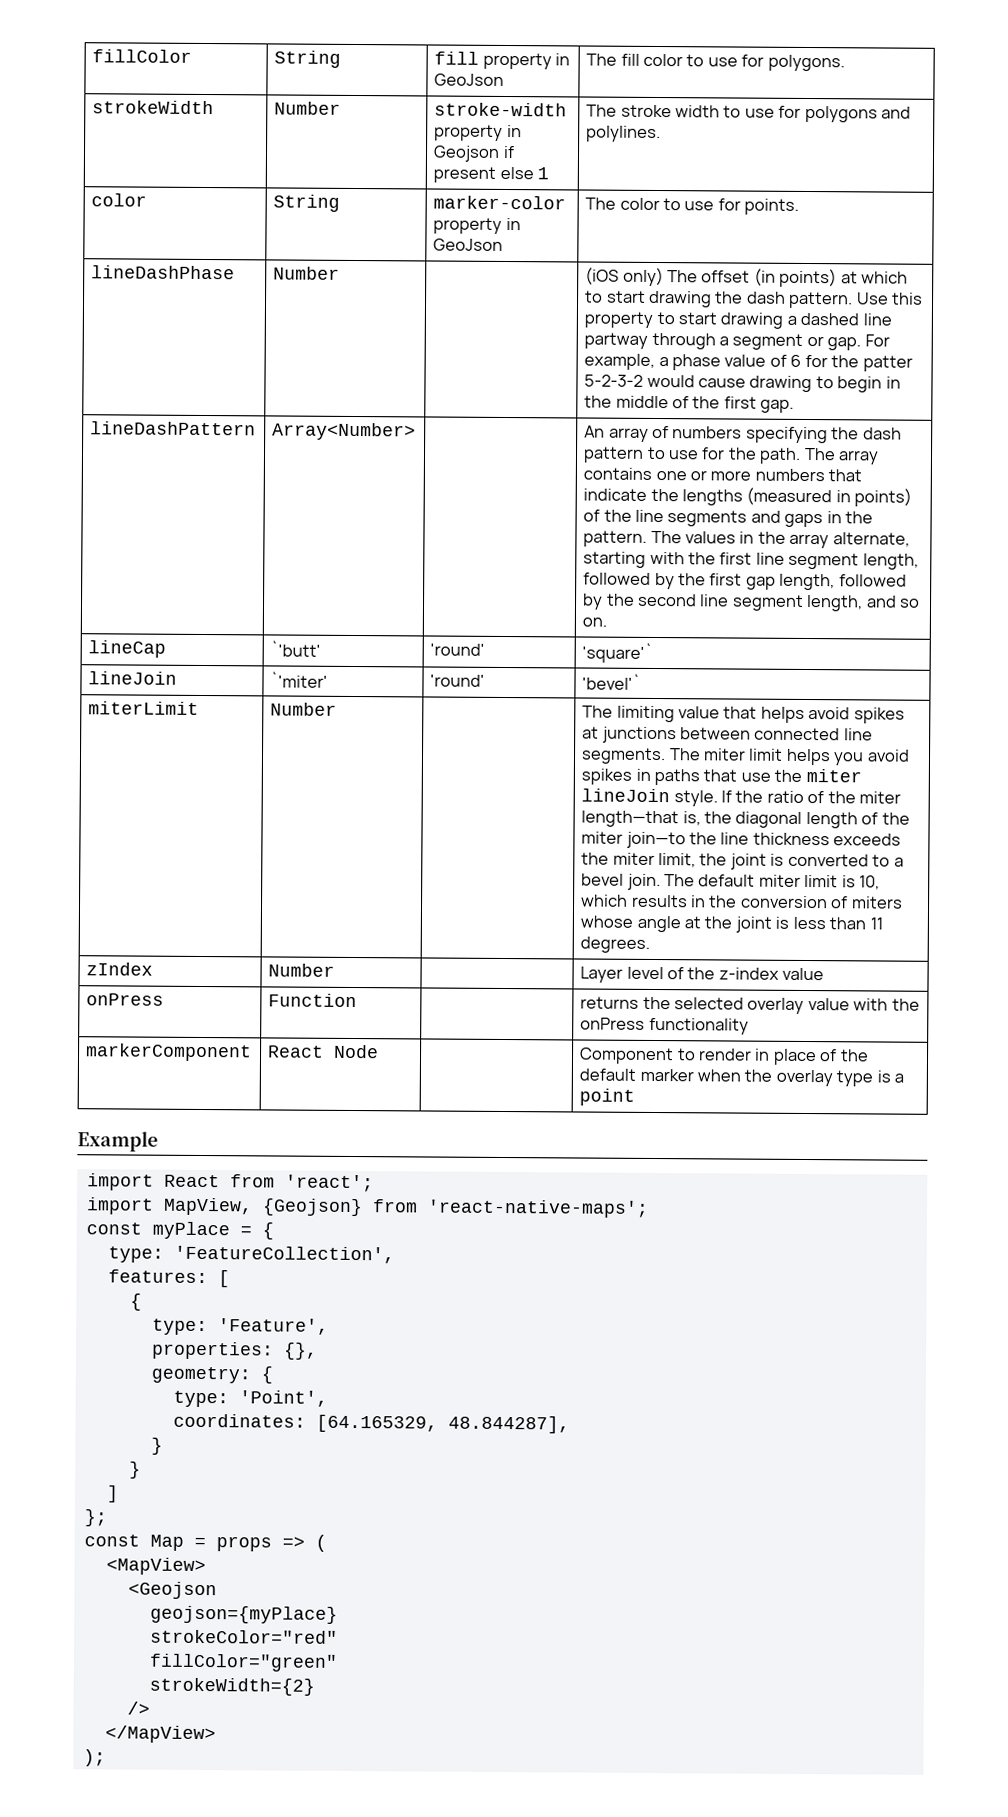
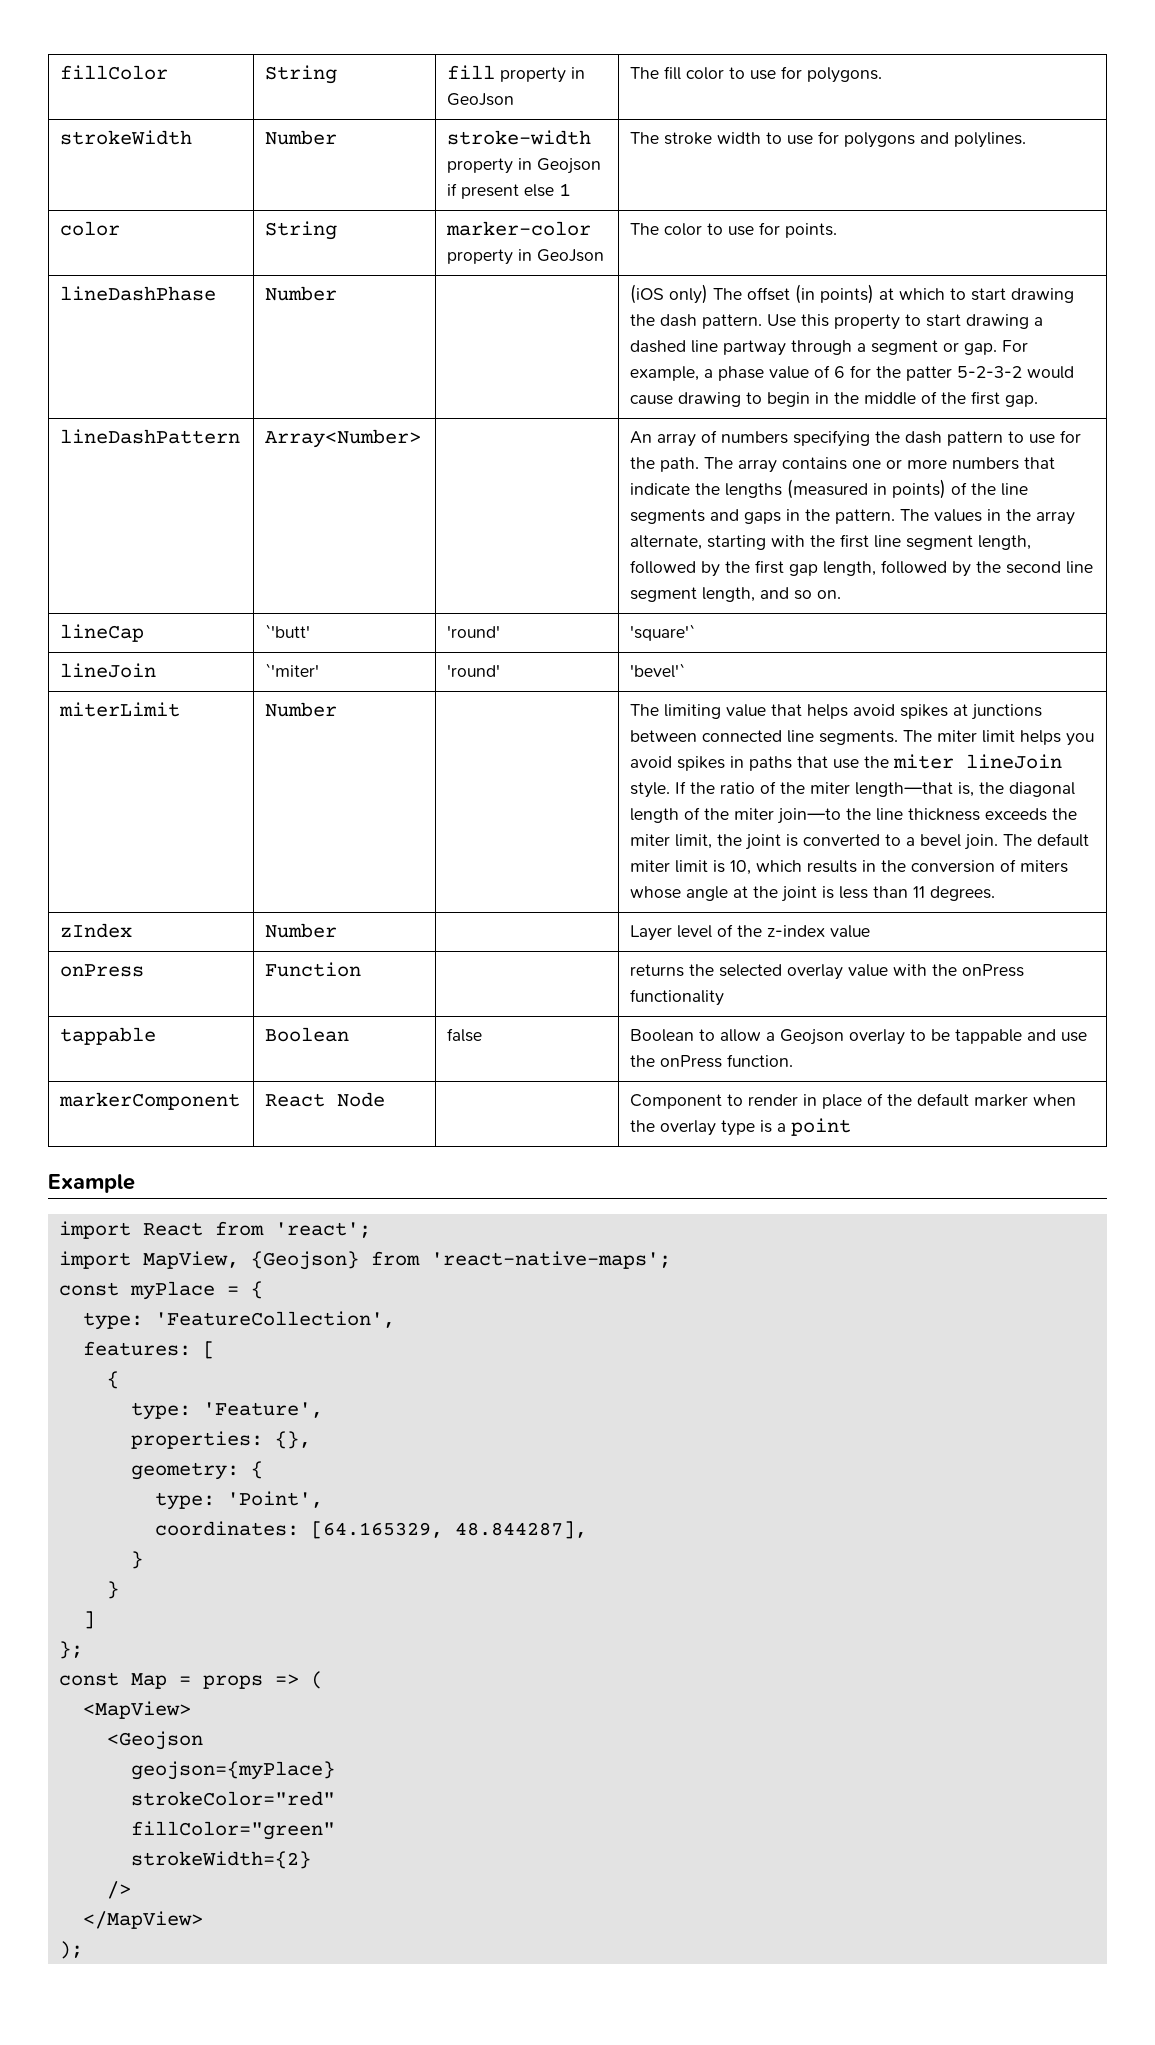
(749, 1026) none -> [60,1027,157,1045] [265,1027,350,1042] [447,1028,483,1042] [630,1029,1088,1045] [630,1054,794,1068] // tappable | Boolean | false | Boolean to allow a Geojson overlay to be tappable and use the onPress function.

